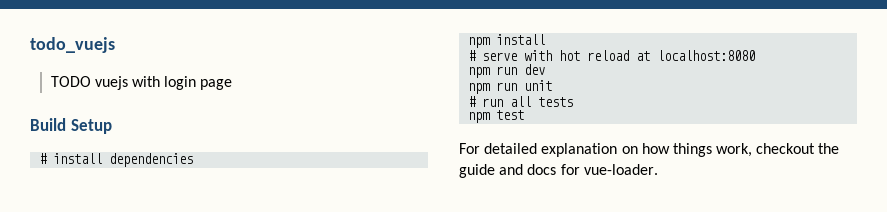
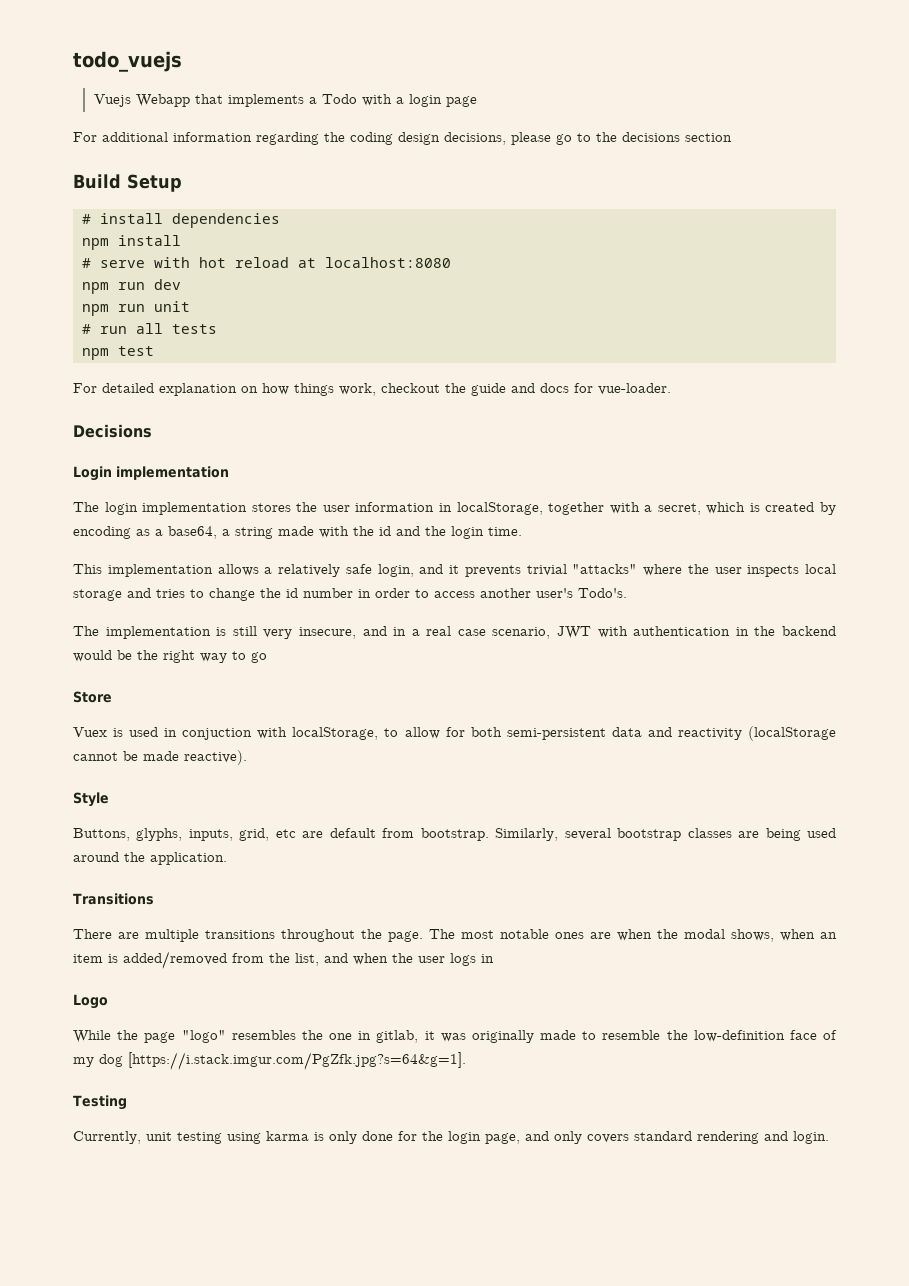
[50,76,233,90] TODO vuejs with login page -> [93,94,477,107] [73,132,732,145] Vuejs Webapp that implements a Todo with a login page // For additional information regarding the coding design decisions, please go to the decisions section
(658, 169) none -> [73,424,152,438] [73,466,229,481] [73,502,836,515] [73,526,522,539] [73,564,836,577] [73,588,627,601] [73,626,837,639] [73,650,267,663] [73,691,112,703] [73,726,837,741] [73,750,247,765] [73,792,109,807] [73,828,836,841] [73,852,227,865] [73,893,154,905] [73,929,837,942] [73,951,494,969] [73,994,108,1009] [73,1030,837,1043] [73,1052,466,1070] [73,1095,127,1110] [73,1131,829,1144] // Decisions // Login implementation // The login implementation stores the user information in localStorage, together with a secret, which is created by encoding as a base64, a string made with the id and the login time. // This implementation allows a relatively safe login, and it prevents trivial "attacks" where the user inspects local storage and tries to change the id number in order to access another user's Todo's. // The implementation is still very insecure, and in a real case scenario, JWT with authentication in the backend would be the right way to go // Store // Vuex is used in conjuction with localStorage, to allow for both semi-persistent data and reactivity (localStorage cannot be made reactive). // Style // Buttons, glyphs, inputs, grid, etc are default from bootstrap. Similarly, several bootstrap classes are being used around the application. // Transitions // There are multiple transitions throughout the page. The most notable ones are when the modal shows, when an item is added/removed from the list, and when the user logs in // Logo // While the page "logo" resembles the one in gitlab, it was originally made to resemble the low-definition face of my dog [https://i.stack.imgur.com/PgZfk.jpg?s=64&g=1]. // Testing // Currently, unit testing using karma is only done for the login page, and only covers standard rendering and login.

